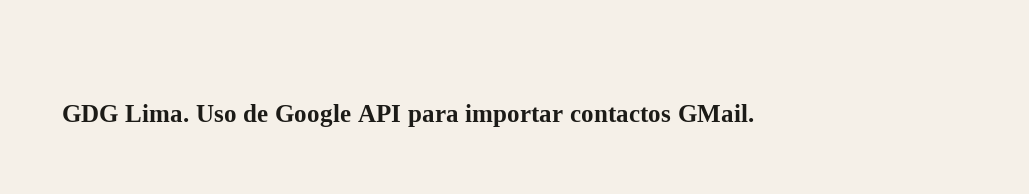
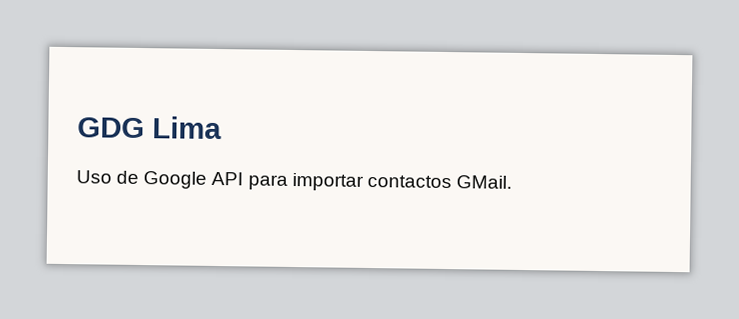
[124,104,189,122] Lima. -> [152,116,222,140] Lima //

